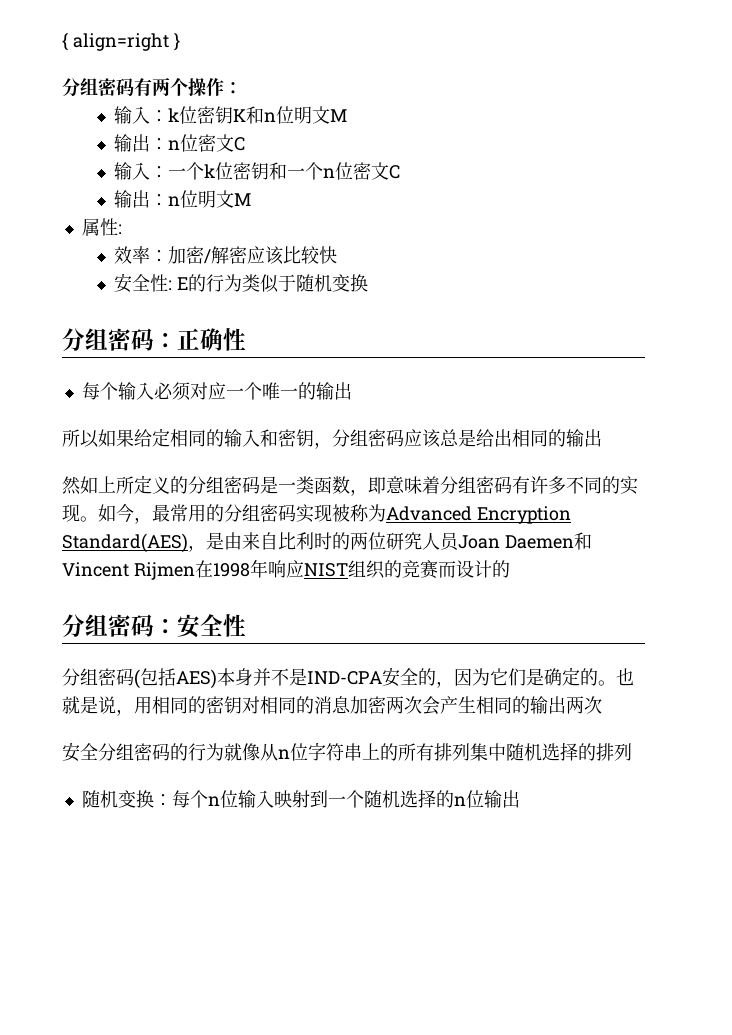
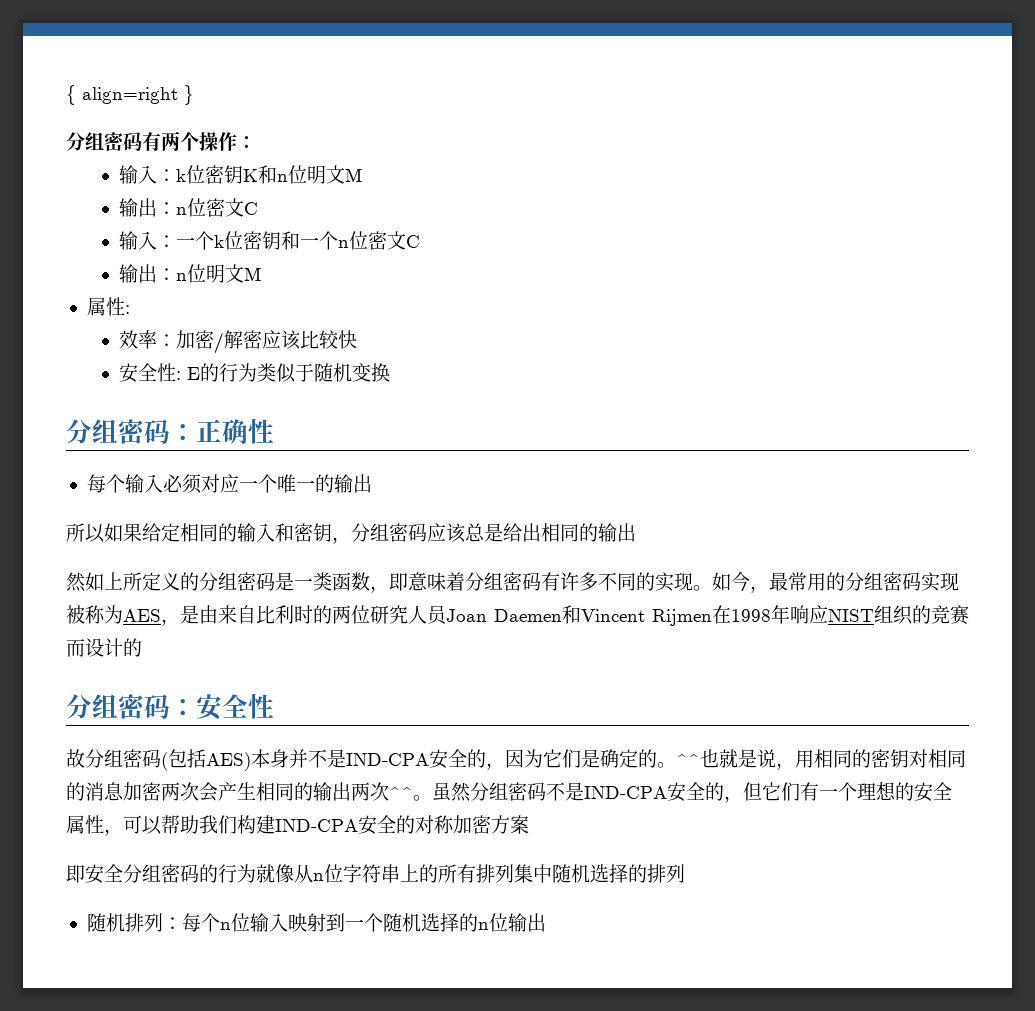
[386,506,571,524] [62,533,188,553] Advanced Encryption Standard(AES) -> [123,609,161,622] AES
(246, 625) none -> [66,749,85,768] 故
(616, 683) none -> [676,754,700,766] ^^
(602, 705) // -> [389,781,952,803] [66,815,529,836] [66,865,85,883] ^^。虽然分组密码不是IND-CPA安全的，但它们有一个理想的安全属性，可以帮助我们构建IND-CPA安全的对称加密方案 // 即
[117,790,154,808] 变换 -> [124,913,163,932] 排列

